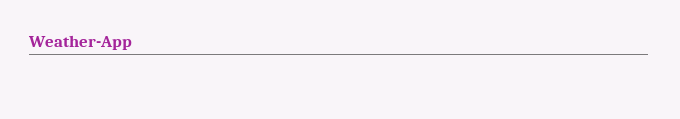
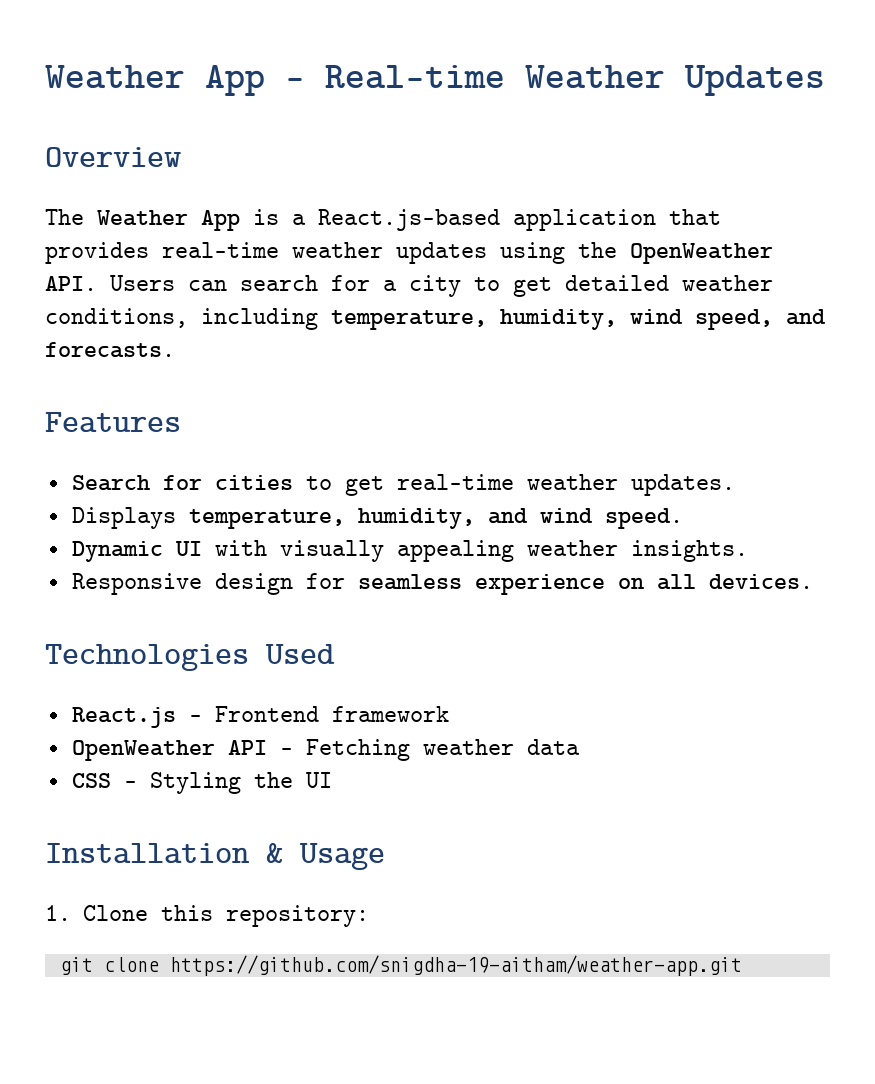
[28,35,132,50] Weather-App -> [45,65,825,96] [45,147,181,167] [45,209,721,231] [45,242,773,264] [45,275,773,297] [45,308,826,330] [45,342,175,358] [45,412,181,433] [71,474,735,496] [71,507,683,529] [71,540,748,562] [71,573,813,595] [45,644,335,671] [71,706,449,728] [71,739,580,761] [71,772,332,794] [45,843,385,870] [45,905,370,927] [59,955,742,976] Weather App – Real-time Weather Updates // Overview // The Weather App is a React.js-based application that provides real-time weather updates using the OpenWeather API. Users can search for a city to get detailed weather conditions, including temperature, humidity, wind speed, and forecasts. // Features // Search for cities to get real-time weather updates. // Displays temperature, humidity, and wind speed. // Dynamic UI with visually appealing weather insights. // Responsive design for seamless experience on all devices. // Technologies Used // React.js – Frontend framework // OpenWeather API – Fetching weather data // CSS – Styling the UI // Installation & Usage // 1. Clone this repository: // git clone https://github.com/snigdha-19-aitham/weather-app.git

